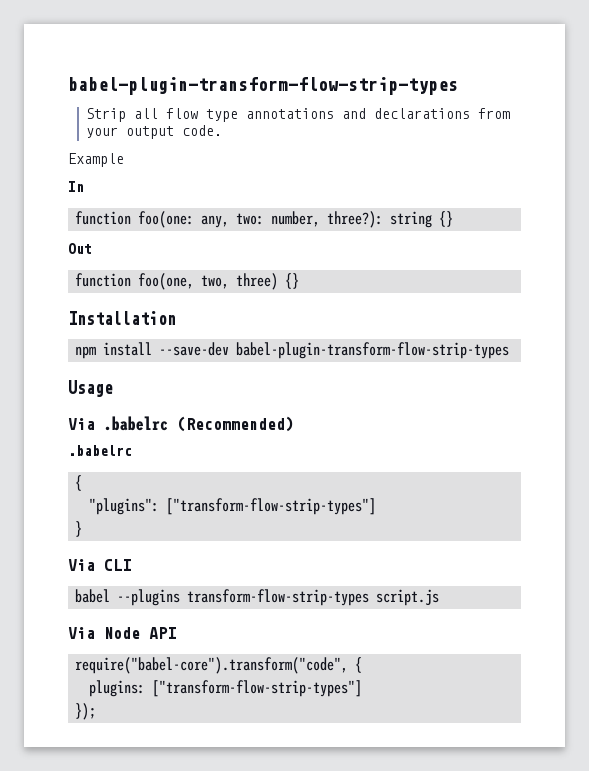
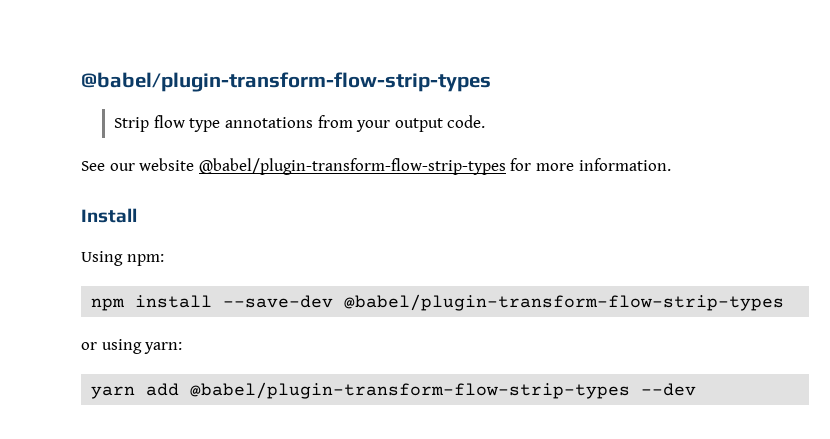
[68,77,458,95] babel-plugin-transform-flow-strip-types -> [81,72,491,92] @babel/plugin-transform-flow-strip-types
[133,108,158,119] all -> (150, 124) none
[341,108,470,119] and declarations -> (313, 122) none
[68,153,124,167] [68,181,84,192] [75,211,454,228] [68,243,92,254] [75,273,300,290] [68,311,176,325] [75,342,510,359] [68,380,113,397] [68,416,294,432] [68,445,132,456] [75,475,83,491] [89,498,377,515] [75,521,83,537] [68,559,131,571] [75,589,440,606] [68,627,176,639] [75,657,363,674] [89,680,363,697] [75,703,97,720] Example // In // function foo(one: any, two: number, three?): string {} // Out // function foo(one, two, three) {} // Installation // npm install --save-dev babel-plugin-transform-flow-strip-types // Usage // Via .babelrc (Recommended) // .babelrc // { // "plugins": ["transform-flow-strip-types"] // } // Via CLI // babel --plugins transform-flow-strip-types script.js // Via Node API // require("babel-core").transform("code", { // plugins: ["transform-flow-strip-types"] // }); -> [81,158,671,175] [81,208,137,223] [81,251,164,266] [91,294,785,311] [81,339,183,354] [91,382,697,399] See our website @babel/plugin-transform-flow-strip-types for more information. // Install // Using npm: // npm install --save-dev @babel/plugin-transform-flow-strip-types // or using yarn: // yarn add @babel/plugin-transform-flow-strip-types --dev

